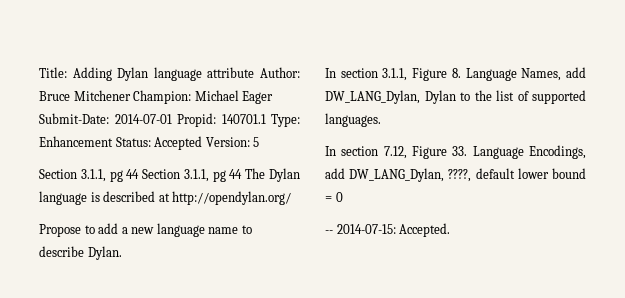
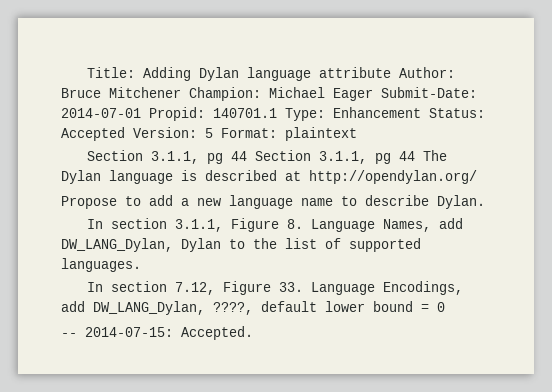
(260, 142) none -> [221,127,357,141] Format: plaintext

